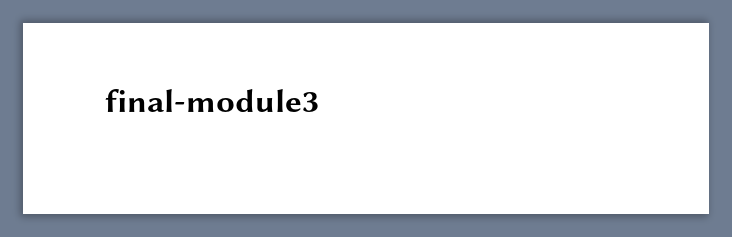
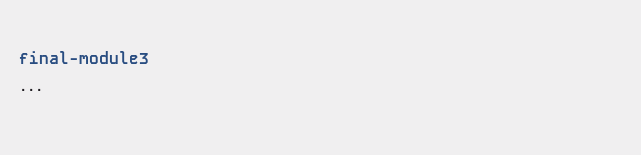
(319, 100) none -> [19,88,43,91] // ...

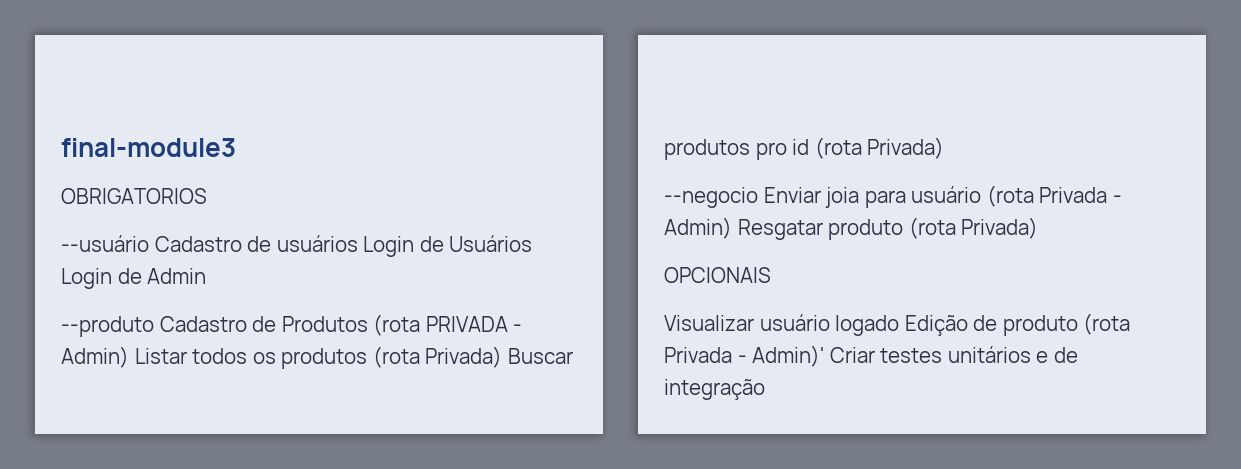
[19,88,43,91] ... -> [61,188,207,204] [61,235,533,257] [61,268,207,289] [61,314,523,337] [61,346,573,369] [664,137,945,160] [664,185,1122,208] [664,217,1039,240] [664,267,771,283] [664,313,1131,336] [664,345,1078,367] [664,379,765,400] OBRIGATORIOS // --usuário Cadastro de usuários Login de Usuários Login de Admin // --produto Cadastro de Produtos (rota PRIVADA - Admin) Listar todos os produtos (rota Privada) Buscar produtos pro id (rota Privada) // --negocio Enviar joia para usuário (rota Privada - Admin) Resgatar produto (rota Privada) // OPCIONAIS // Visualizar usuário logado Edição de produto (rota Privada - Admin)' Criar testes unitários e de integração

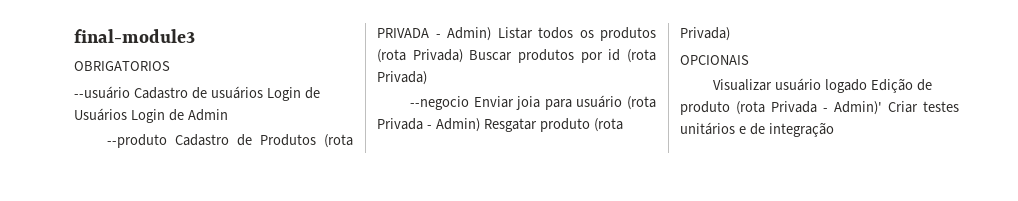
[755,142,787,160] pro -> [580,52,603,63] por

